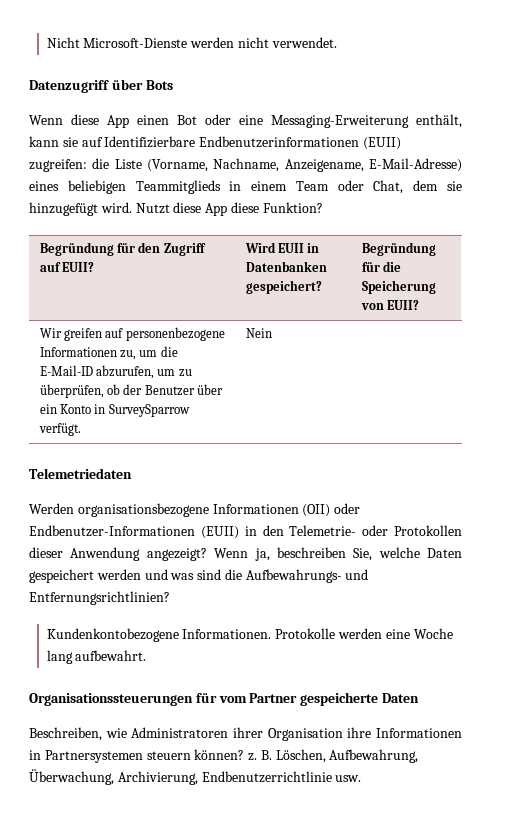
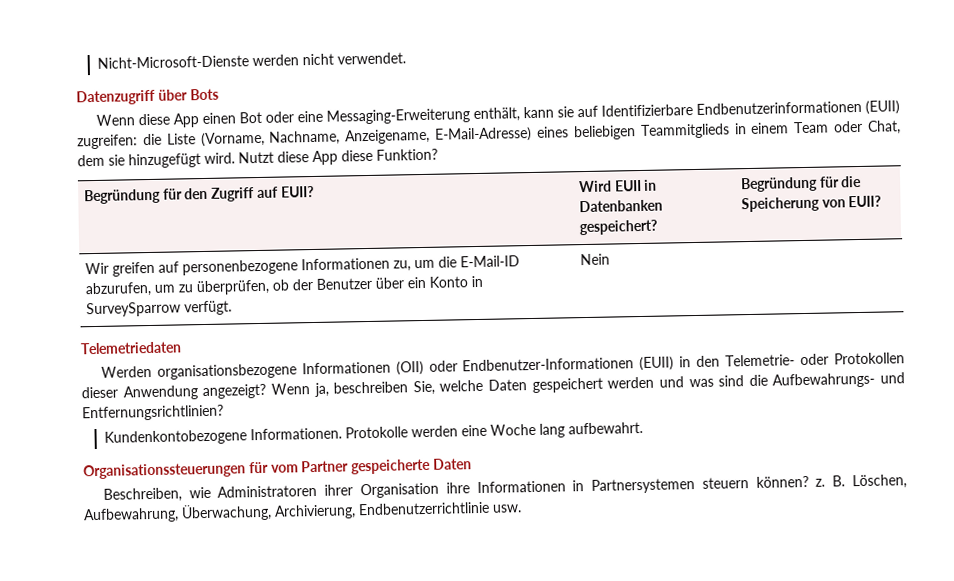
[46,37,188,48] Nicht Microsoft-Dienste -> [96,55,249,69] Nicht-Microsoft-Dienste

